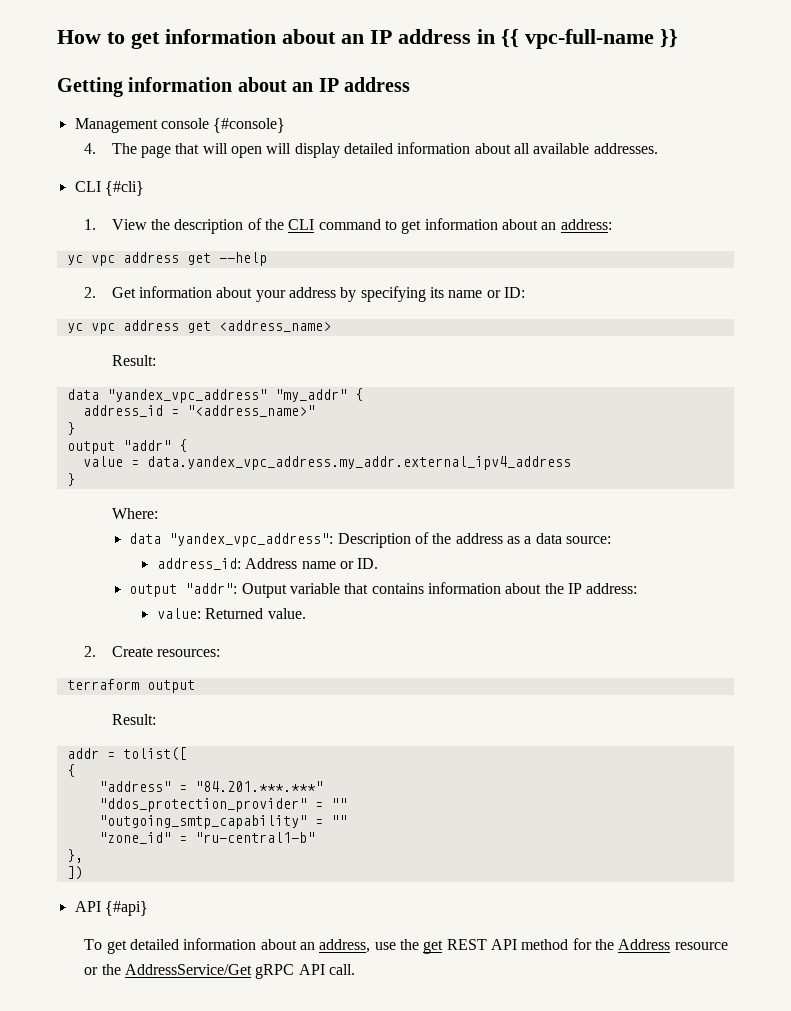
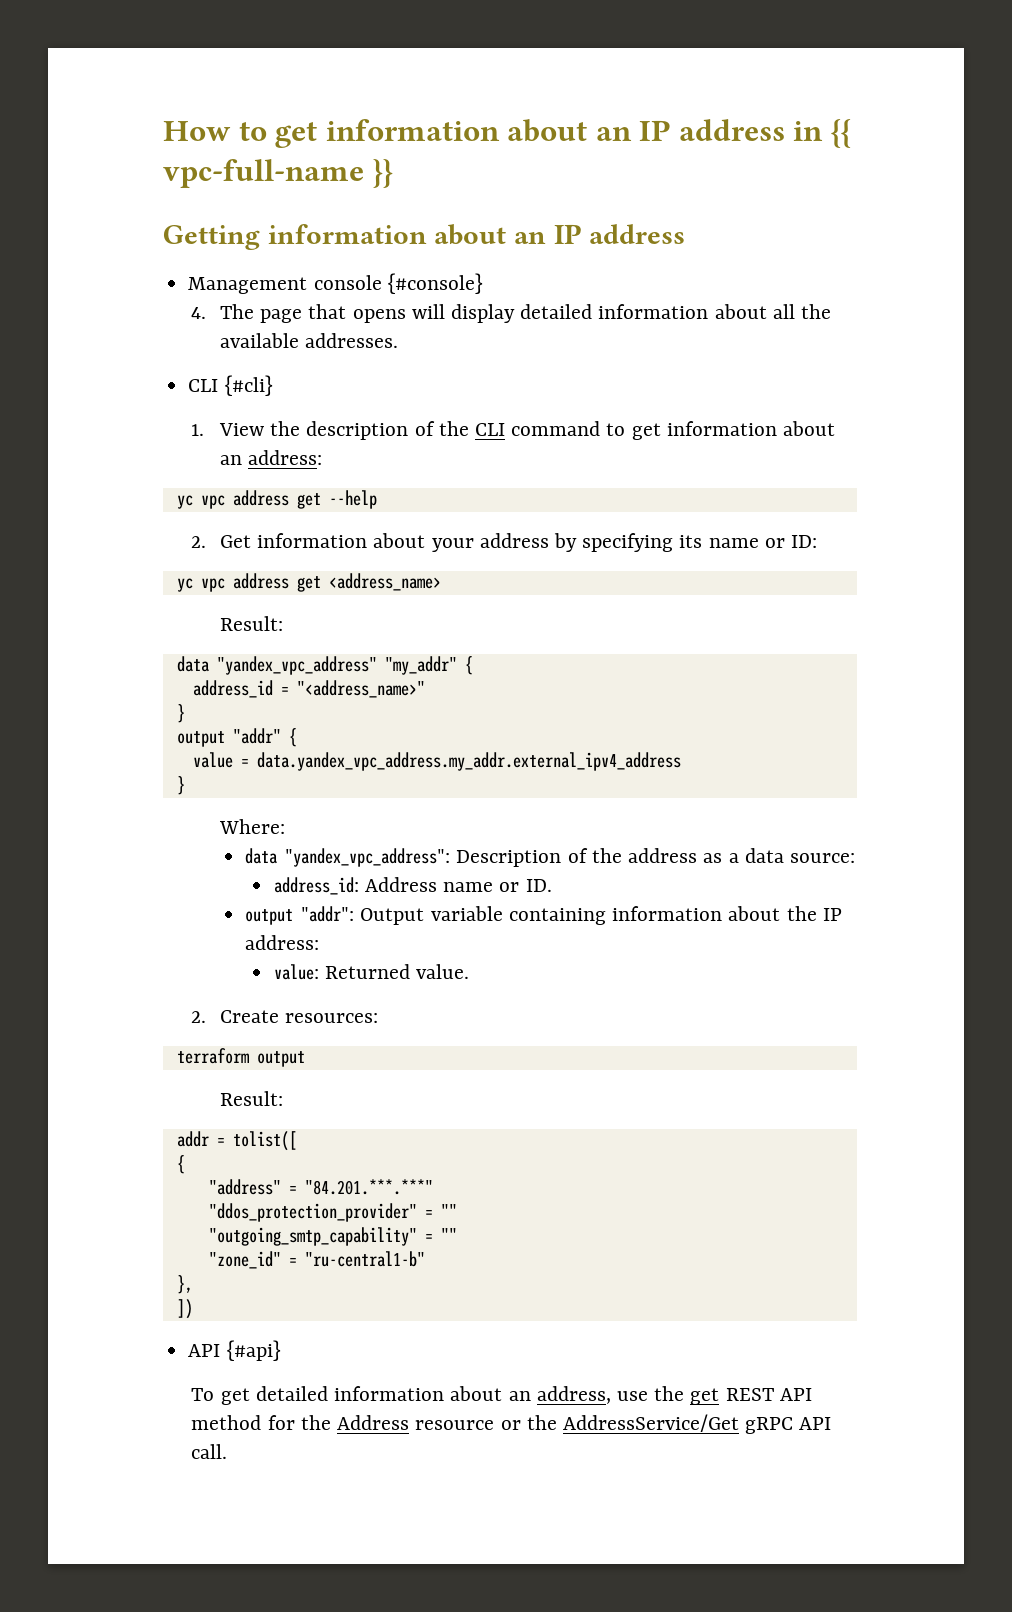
[202,143,263,158] will open -> [352,309,406,323] opens
(531, 148) none -> [801,304,832,319] the
[344,583,424,594] that contains -> [508,908,606,925] containing

